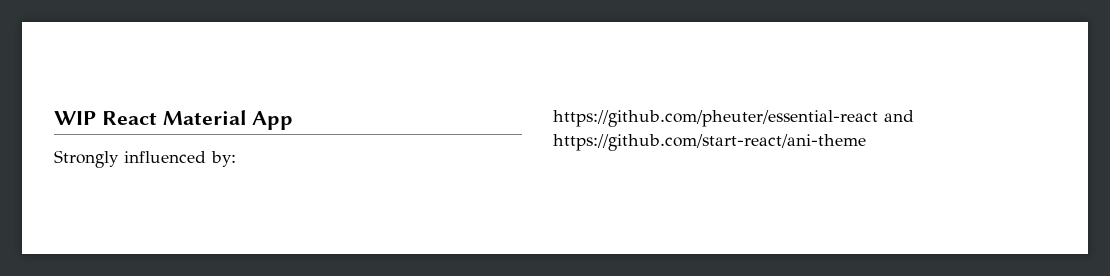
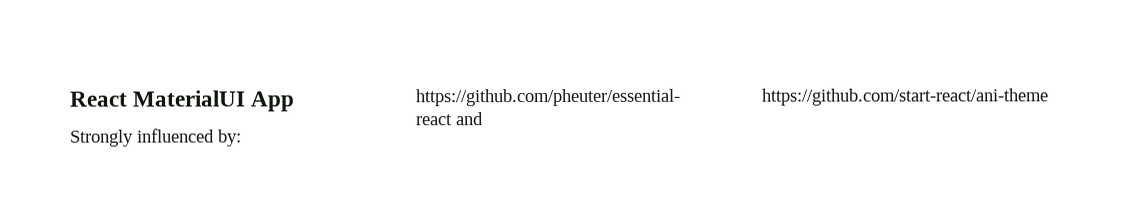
[54,110,247,125] WIP React Material -> [69,90,247,107] React MaterialUI

